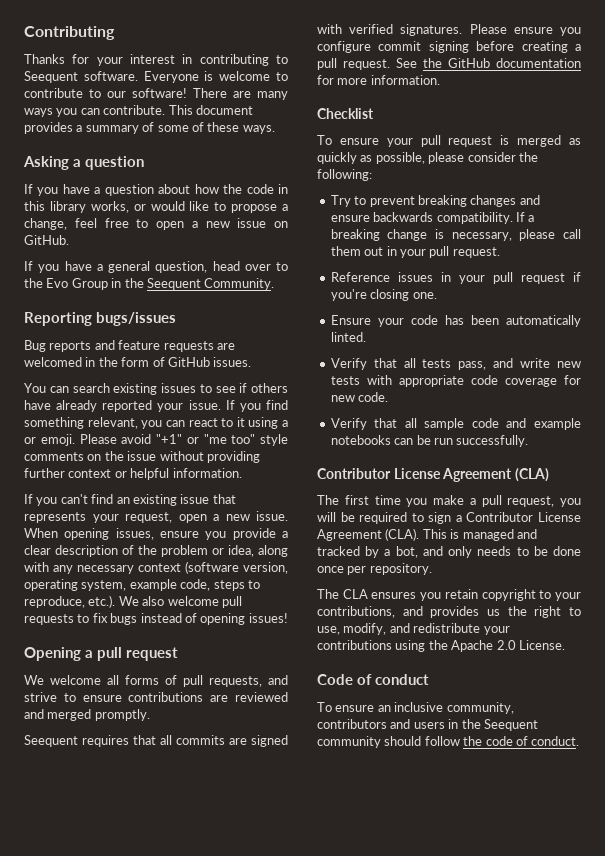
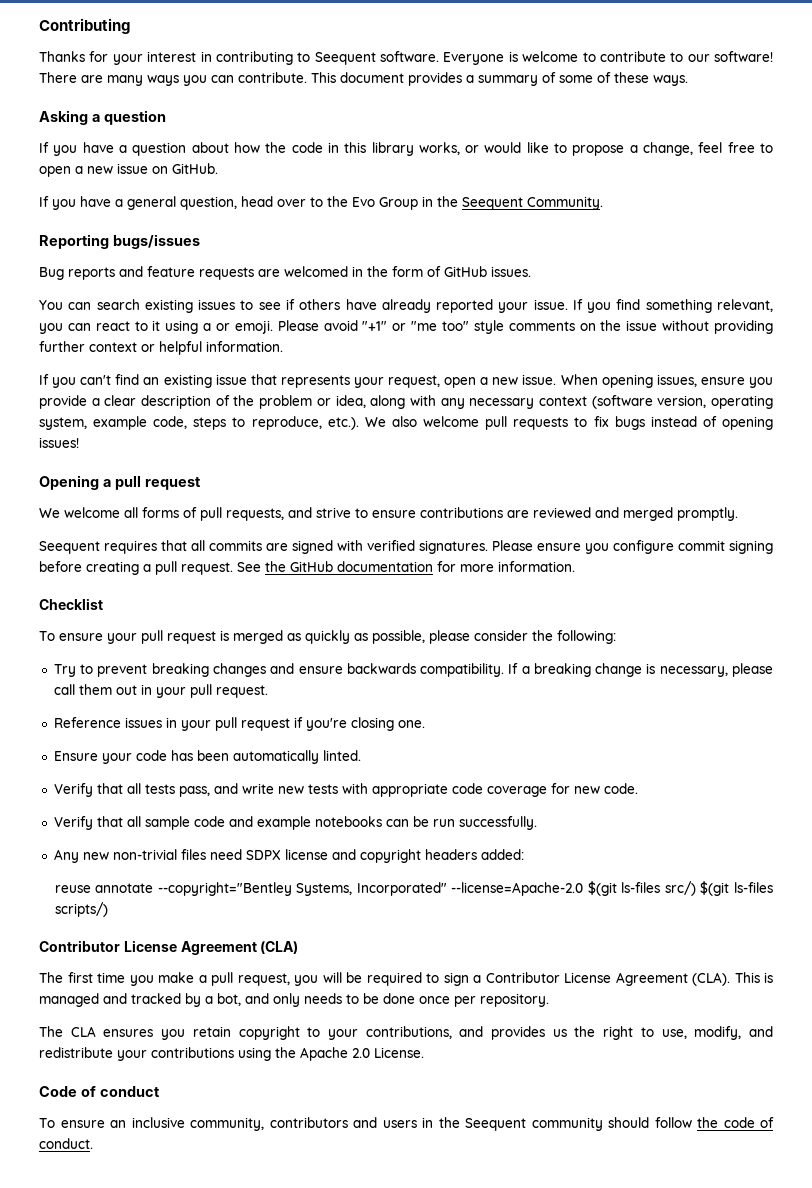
(529, 441) none -> [53,849,524,863] [54,881,773,896] [54,902,108,917] // Any new non-trivial files need SDPX license and copyright headers added: // reuse annotate --copyright="Bentley Systems, Incorporated" --license=Apache-2.0 $(git ls-files src/) $(git ls-files scripts/)

